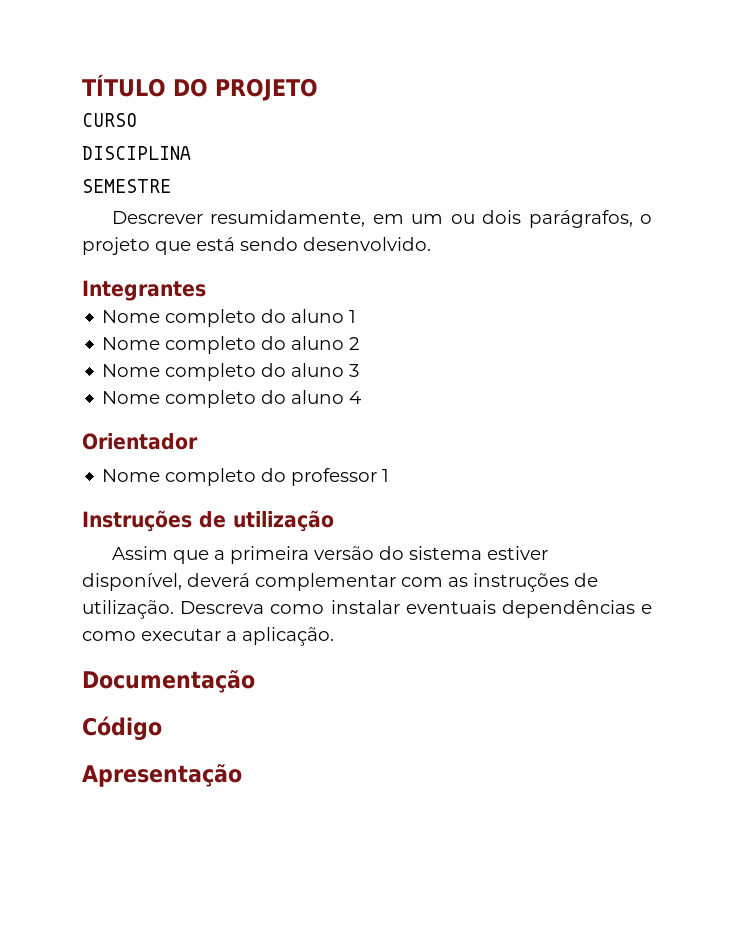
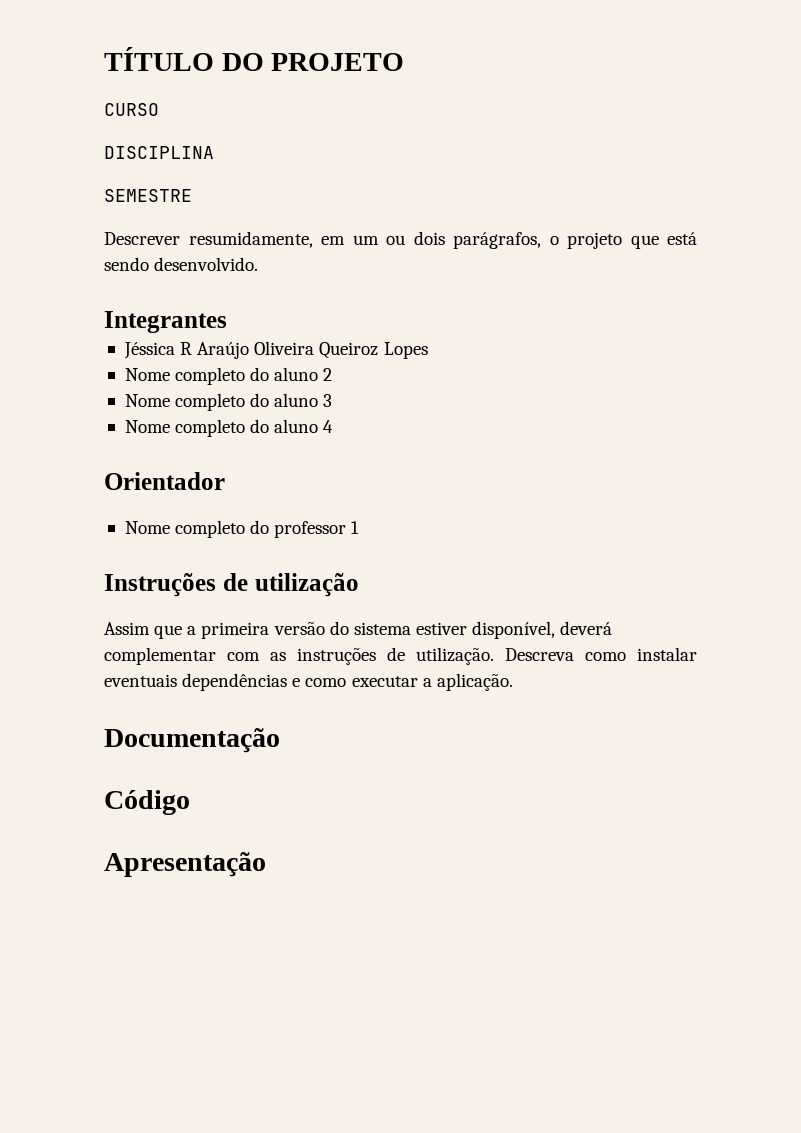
[102,309,357,327] Nome completo do aluno 1 -> [123,341,428,359] Jéssica R Araújo Oliveira Queiroz Lopes

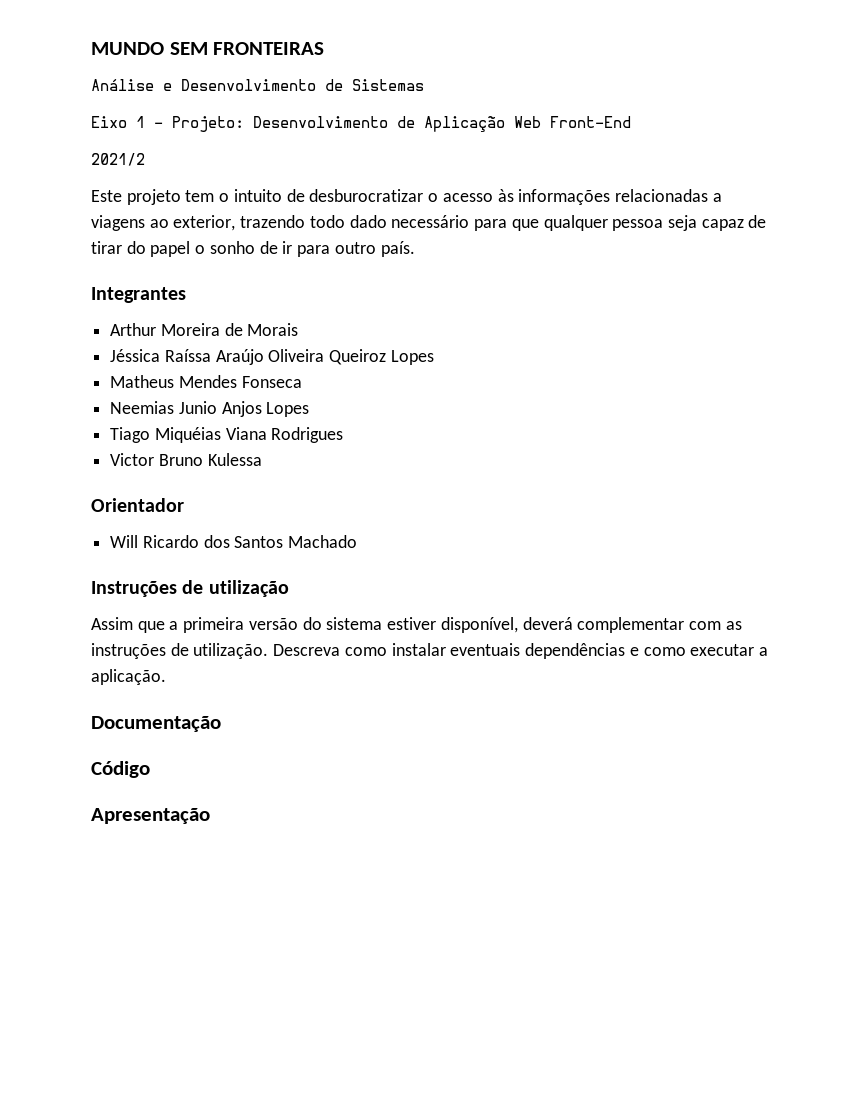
[104,47,405,71] [104,103,159,116] [104,146,214,159] [104,189,192,202] [104,231,697,249] [104,257,259,271] [104,311,227,333] TÍTULO DO PROJETO // CURSO // DISCIPLINA // SEMESTRE // Descrever resumidamente, em um ou dois parágrafos, o projeto que está sendo desenvolvido. // Integrantes -> [91,42,325,55] [91,79,424,91] [91,116,631,132] [91,153,145,166] [91,189,722,205] [91,215,767,231] [91,241,415,257] [91,287,186,303] [110,323,299,336] MUNDO SEM FRONTEIRAS // Análise e Desenvolvimento de Sistemas // Eixo 1 - Projeto: Desenvolvimento de Aplicação Web Front-End // 2021/2 // Este projeto tem o intuito de desburocratizar o acesso às informações relacionadas a viagens ao exterior, trazendo todo dado necessário para que qualquer pessoa seja capaz de tirar do papel o sonho de ir para outro país. // Integrantes // Arthur Moreira de Morais
[180,342,193,355] R -> [164,349,211,362] Raíssa
[124,367,333,385] [124,393,333,411] [124,419,334,437] [104,472,225,490] [124,520,360,538] Nome completo do aluno 2 // Nome completo do aluno 3 // Nome completo do aluno 4 // Orientador // Nome completo do professor 1 -> [110,375,302,388] [110,401,310,417] [110,427,344,443] [110,453,262,466] [91,498,184,512] [110,535,358,548] Matheus Mendes Fonseca // Neemias Junio Anjos Lopes // Tiago Miquéias Viana Rodrigues // Victor Bruno Kulessa // Orientador // Will Ricardo dos Santos Machado

